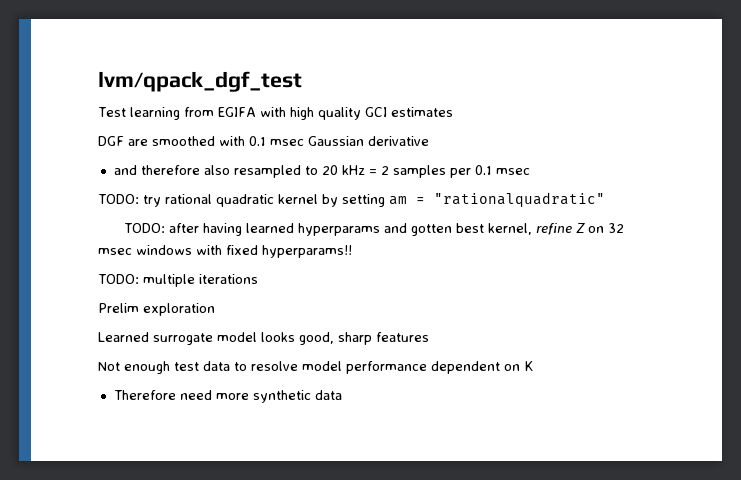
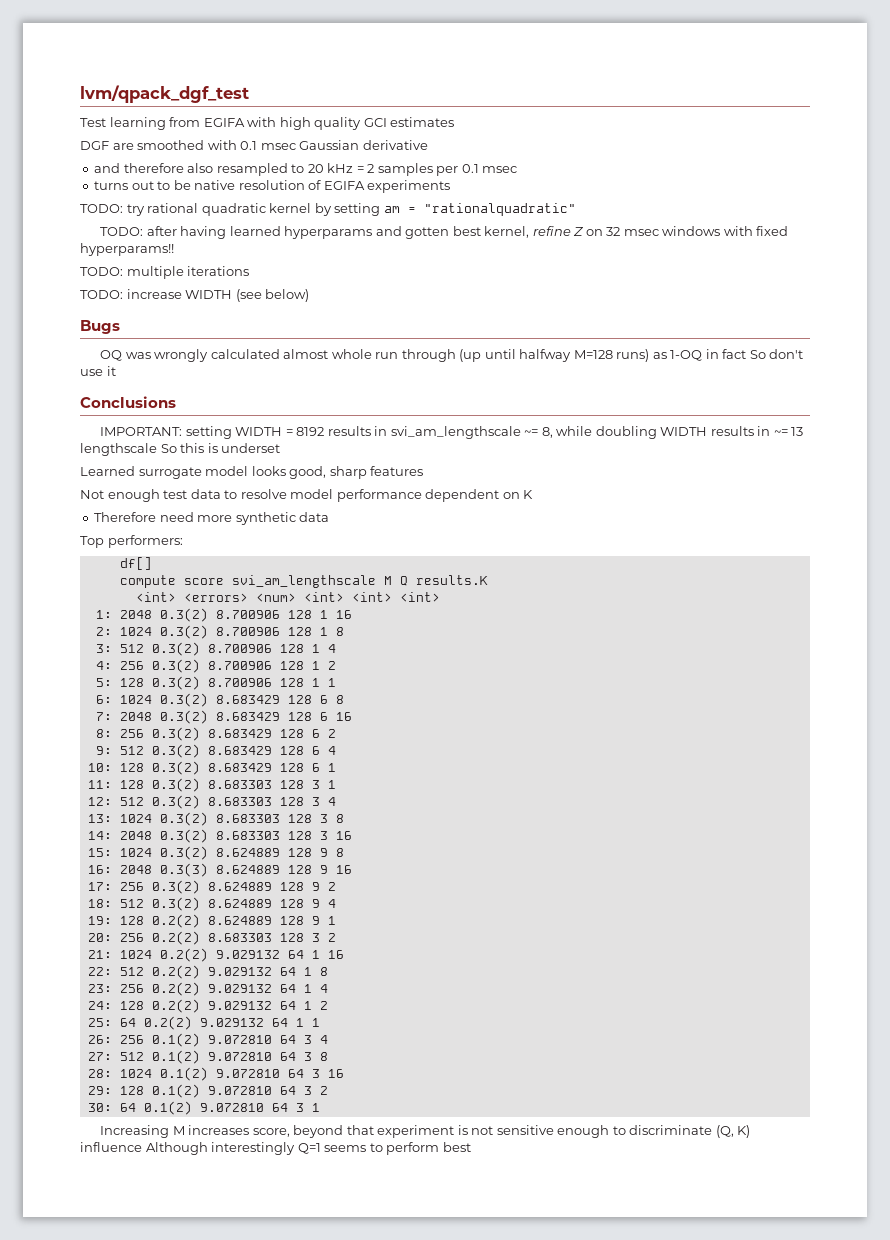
(530, 171) none -> [94,180,451,193] // turns out to be native resolution of EGIFA experiments
[98,303,215,316] Prelim exploration -> [80,289,310,302] [80,320,120,334] [100,349,804,362] [80,366,116,376] [80,396,176,408] [100,426,804,439] [80,443,281,456] TODO: increase WIDTH (see below) // Bugs // OQ was wrongly calculated almost whole run through (up until halfway M=128 runs) as 1-OQ in fact So don't use it // Conclusions // IMPORTANT: setting WIDTH = 8192 results in svi_am_lengthscale ~= 8, while doubling WIDTH results in ~= 13 lengthscale So this is underset
(342, 395) none -> [80,535,183,548] [119,557,152,570] [119,575,488,588] [135,592,440,602] [95,608,352,622] [95,625,344,639] [95,642,336,656] [95,659,336,673] [95,676,336,690] [95,693,344,707] [95,710,352,724] [95,727,336,741] [95,744,336,758] [87,761,336,775] [87,778,336,792] [87,795,336,809] [87,812,344,826] [87,829,352,843] [87,846,344,860] [87,863,352,877] [87,880,336,894] [87,897,336,911] [87,914,336,928] [87,931,336,945] [87,948,344,962] [87,965,328,979] [87,982,328,996] [87,999,328,1013] [87,1016,320,1030] [87,1033,328,1047] [87,1050,328,1064] [87,1067,344,1081] [87,1084,328,1098] [87,1101,320,1115] [100,1125,751,1138] [80,1142,471,1155] // Top performers: // df[] // compute score svi_am_lengthscale M Q results.K // <int> <errors> <num> <int> <int> <int> // 1: 2048 0.3(2) 8.700906 128 1 16 // 2: 1024 0.3(2) 8.700906 128 1 8 // 3: 512 0.3(2) 8.700906 128 1 4 // 4: 256 0.3(2) 8.700906 128 1 2 // 5: 128 0.3(2) 8.700906 128 1 1 // 6: 1024 0.3(2) 8.683429 128 6 8 // 7: 2048 0.3(2) 8.683429 128 6 16 // 8: 256 0.3(2) 8.683429 128 6 2 // 9: 512 0.3(2) 8.683429 128 6 4 // 10: 128 0.3(2) 8.683429 128 6 1 // 11: 128 0.3(2) 8.683303 128 3 1 // 12: 512 0.3(2) 8.683303 128 3 4 // 13: 1024 0.3(2) 8.683303 128 3 8 // 14: 2048 0.3(2) 8.683303 128 3 16 // 15: 1024 0.3(2) 8.624889 128 9 8 // 16: 2048 0.3(3) 8.624889 128 9 16 // 17: 256 0.3(2) 8.624889 128 9 2 // 18: 512 0.3(2) 8.624889 128 9 4 // 19: 128 0.2(2) 8.624889 128 9 1 // 20: 256 0.2(2) 8.683303 128 3 2 // 21: 1024 0.2(2) 9.029132 64 1 16 // 22: 512 0.2(2) 9.029132 64 1 8 // 23: 256 0.2(2) 9.029132 64 1 4 // 24: 128 0.2(2) 9.029132 64 1 2 // 25: 64 0.2(2) 9.029132 64 1 1 // 26: 256 0.1(2) 9.072810 64 3 4 // 27: 512 0.1(2) 9.072810 64 3 8 // 28: 1024 0.1(2) 9.072810 64 3 16 // 29: 128 0.1(2) 9.072810 64 3 2 // 30: 64 0.1(2) 9.072810 64 3 1 // Increasing M increases score, beyond that experiment is not sensitive enough to discriminate (Q, K) influence Although interestingly Q=1 seems to perform best

